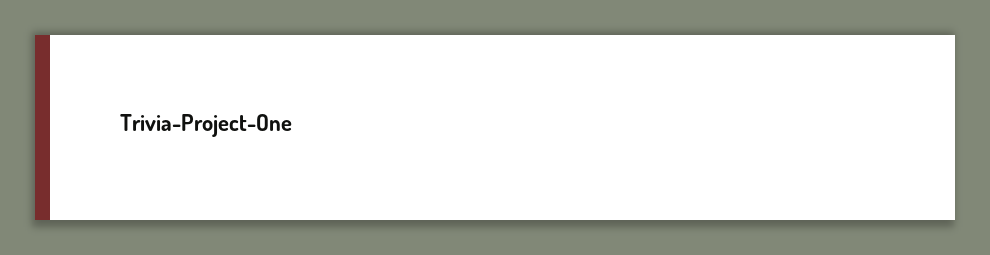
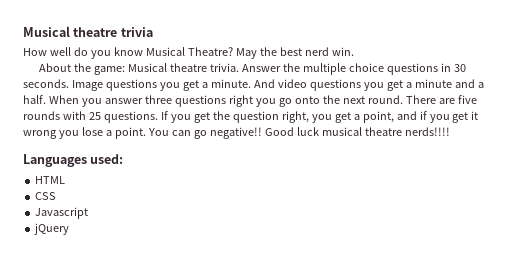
[120,114,292,137] Trivia-Project-One -> [23,26,153,37] [23,47,354,59] [39,63,466,75] [23,79,484,91] [23,95,477,107] [23,111,479,123] [23,127,450,139] [23,154,124,167] [35,176,66,184] [35,192,57,200] [35,207,89,219] [34,223,70,235] Musical theatre trivia // How well do you know Musical Theatre? May the best nerd win. // About the game: Musical theatre trivia. Answer the multiple choice questions in 30 seconds. Image questions you get a minute. And video questions you get a minute and a half. When you answer three questions right you go onto the next round. There are five rounds with 25 questions. If you get the question right, you get a point, and if you get it wrong you lose a point. You can go negative!! Good luck musical theatre nerds!!!! // Languages used: // HTML // CSS // Javascript // jQuery

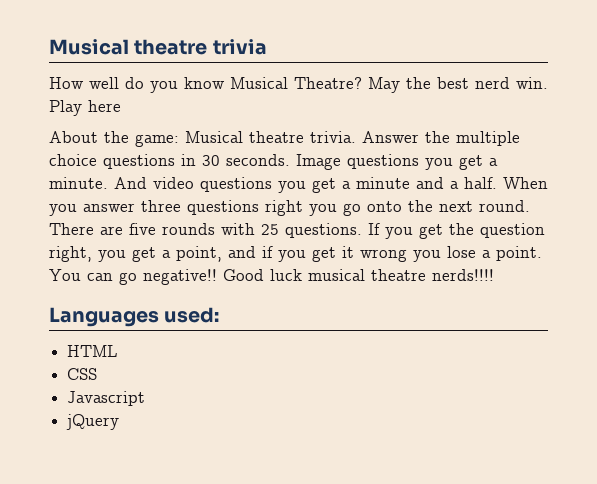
(354, 51) none -> [49,100,121,116] Play here

